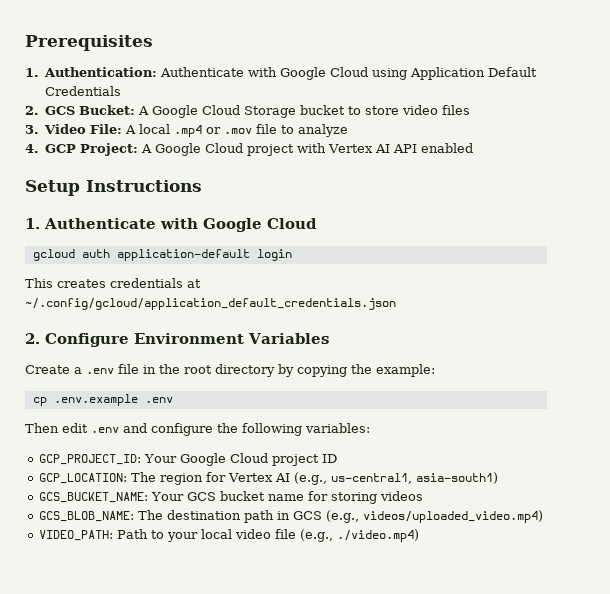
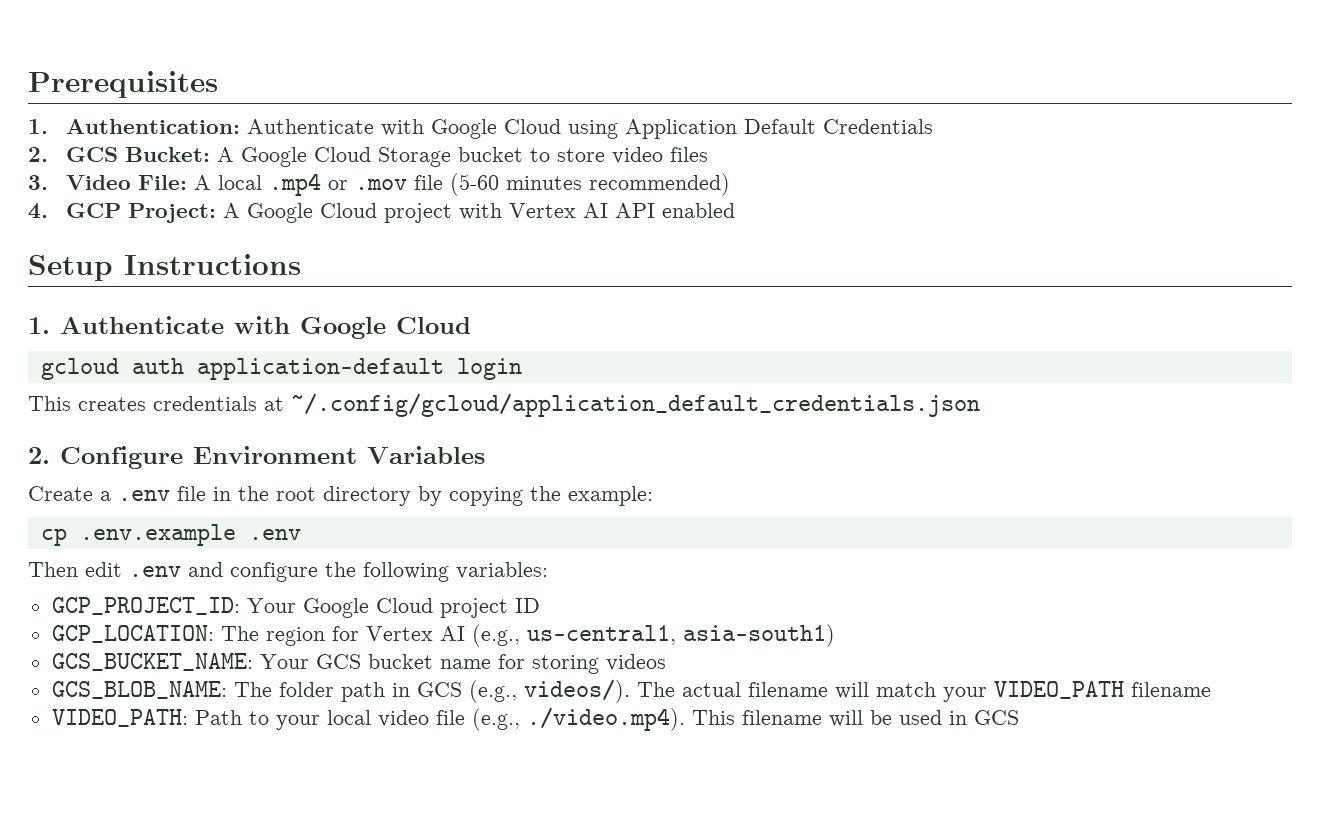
[281,124,349,137] to analyze -> [449,173,730,196] (5-60 minutes recommended)
[166,510,241,520] destination -> [278,682,334,697] folder
[362,510,543,523] videos/uploaded_video.mp4) -> [523,679,1211,703] videos/). The actual filename will match your VIDEO_PATH filename
[336,529,419,542] ./video.mp4) -> [526,707,1019,731] ./video.mp4). This filename will be used in GCS

